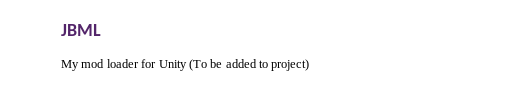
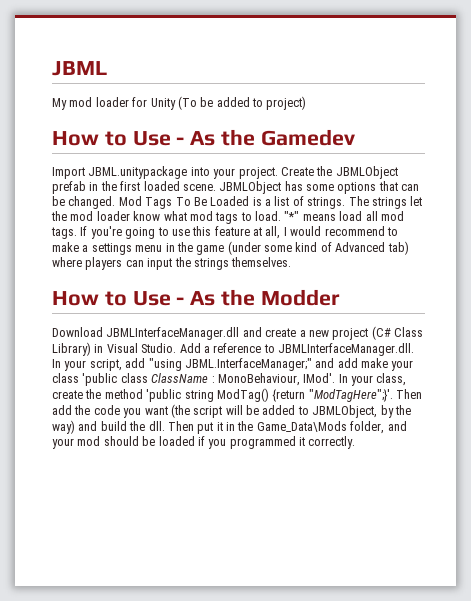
(310, 65) none -> [52,129,355,146] [52,166,398,179] [52,181,420,194] [52,196,423,209] [51,211,404,224] [51,226,398,239] [52,241,409,255] [52,257,292,270] [52,289,340,306] [52,326,423,340] [52,342,414,356] [52,358,414,371] [52,373,407,386] [52,388,422,402] [52,404,411,418] [52,420,407,434] [52,436,356,449] // How to Use - As the Gamedev // Import JBML.unitypackage into your project. Create the JBMLObject prefab in the first loaded scene. JBMLObject has some options that can be changed. Mod Tags To Be Loaded is a list of strings. The strings let the mod loader know what mod tags to load. "*" means load all mod tags. If you're going to use this feature at all, I would recommend to make a settings menu in the game (under some kind of Advanced tab) where players can input the strings themselves. // How to Use - As the Modder // Download JBMLInterfaceManager.dll and create a new project (C# Class Library) in Visual Studio. Add a reference to JBMLInterfaceManager.dll. In your script, add "using JBML.InterfaceManager;" and add make your class 'public class ClassName : MonoBehaviour, IMod'. In your class, create the method 'public string ModTag() {return "ModTagHere";}'. Then add the code you want (the script will be added to JBMLObject, by the way) and build the dll. Then put it in the Game_Data\Mods folder, and your mod should be loaded if you programmed it correctly.

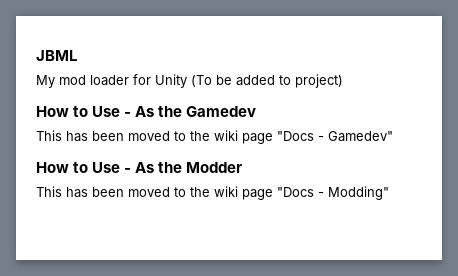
[52,166,398,179] [52,181,420,194] [52,196,423,209] [51,211,404,224] [51,226,398,239] [52,241,409,255] [52,257,292,270] Import JBML.unitypackage into your project. Create the JBMLObject prefab in the first loaded scene. JBMLObject has some options that can be changed. Mod Tags To Be Loaded is a list of strings. The strings let the mod loader know what mod tags to load. "*" means load all mod tags. If you're going to use this feature at all, I would recommend to make a settings menu in the game (under some kind of Advanced tab) where players can input the strings themselves. -> [36,130,393,144] This has been moved to the wiki page "Docs - Gamedev"
[52,326,423,340] [52,342,414,356] [52,358,414,371] [52,373,407,386] [52,388,422,402] [52,404,411,418] [52,420,407,434] [52,436,356,449] Download JBMLInterfaceManager.dll and create a new project (C# Class Library) in Visual Studio. Add a reference to JBMLInterfaceManager.dll. In your script, add "using JBML.InterfaceManager;" and add make your class 'public class ClassName : MonoBehaviour, IMod'. In your class, create the method 'public string ModTag() {return "ModTagHere";}'. Then add the code you want (the script will be added to JBMLObject, by the way) and build the dll. Then put it in the Game_Data\Mods folder, and your mod should be loaded if you programmed it correctly. -> [36,186,389,200] This has been moved to the wiki page "Docs - Modding"

